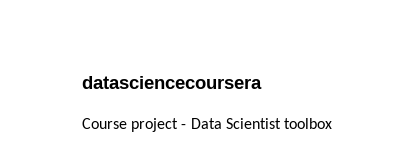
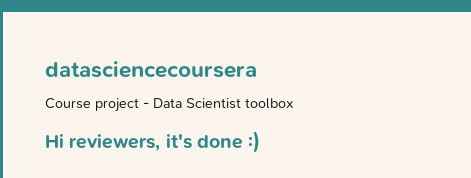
(332, 123) none -> [45,131,261,153] // Hi reviewers, it's done :)

